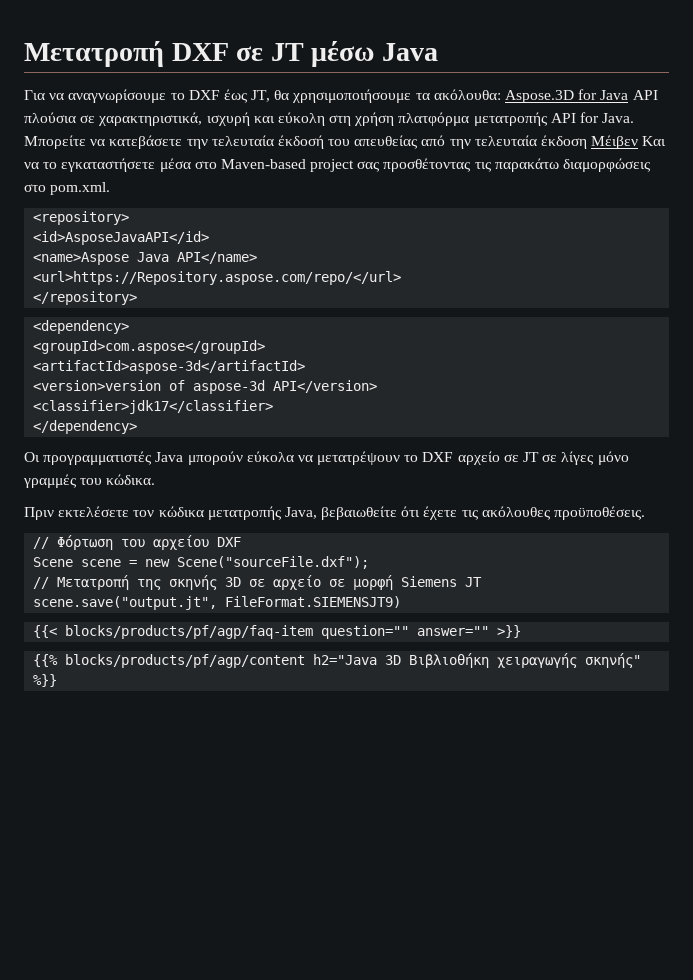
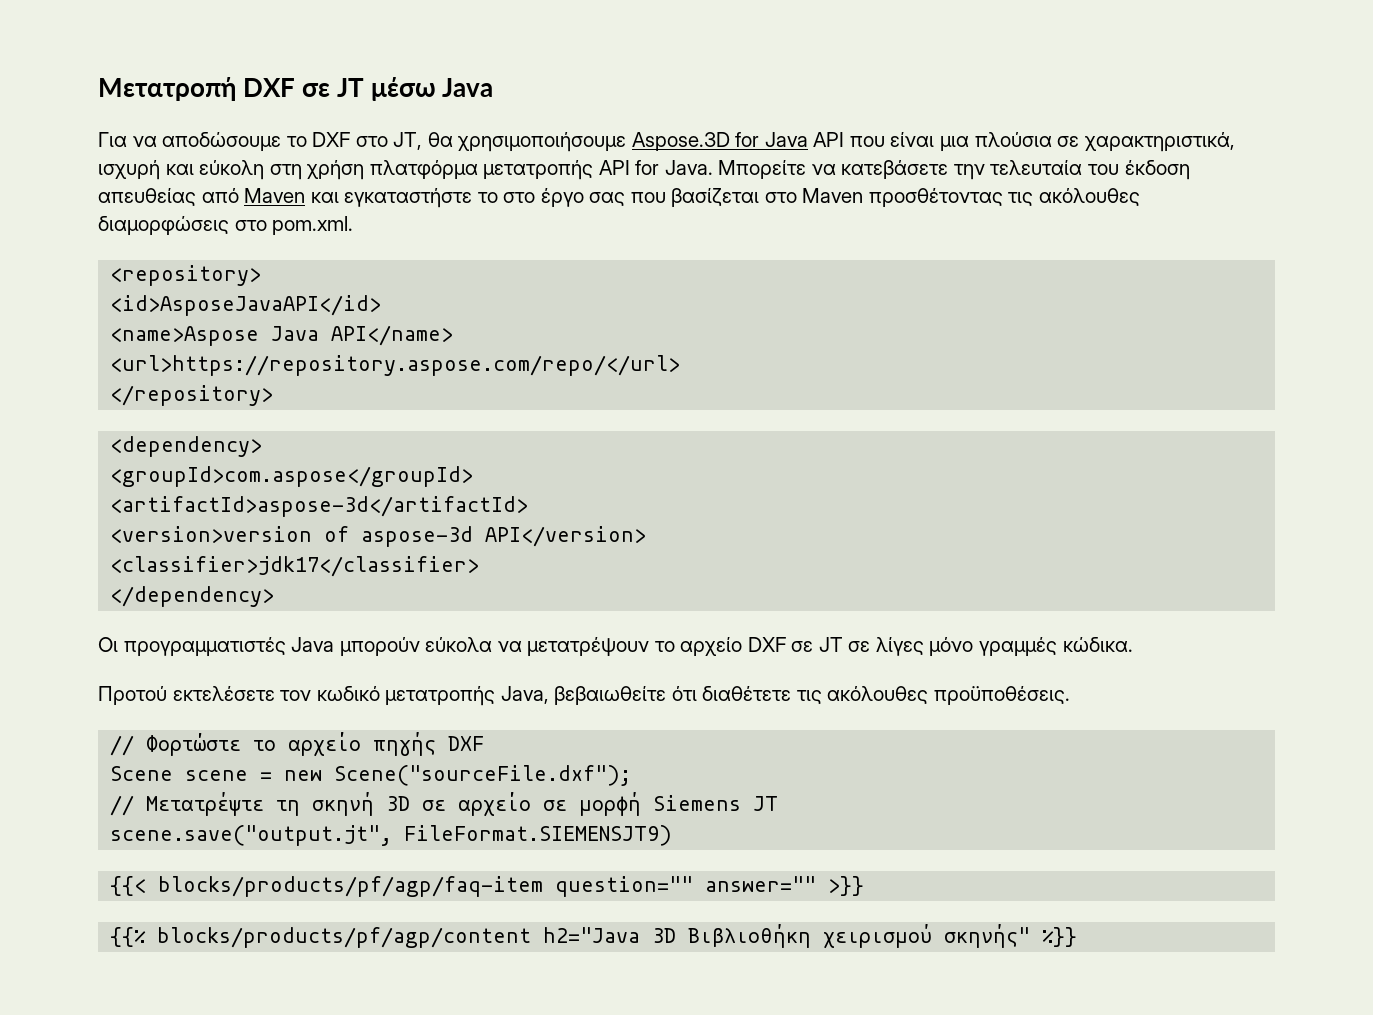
[68,89,247,103] αναγνωρίσουμε το DXF έως -> [162,132,388,152] αποδώσουμε το DXF στο
[415,89,501,100] τα ακόλουθα: -> (627, 142) none
(658, 95) none -> [849,132,970,152] που είναι μια
[277,135,667,149] [24,158,380,172] έκδοσή του απευθείας από την τελευταία έκδοση Μέιβεν Και να το εγκαταστήσετε μέσα στο Maven-based project σας -> [1088,160,1190,180] [98,188,864,208] του έκδοση απευθείας από Maven και εγκαταστήστε το στο έργο σας που βασίζεται στο Maven
[494,158,559,172] παρακάτω -> [1039,188,1141,206] ακόλουθες
[33,271,402,285] <url>https://Repository.aspose.com/repo/</url> -> [110,355,681,376] <url>https://repository.aspose.com/repo/</url>
[422,451,500,465] DXF αρχείο -> [680,637,786,656] αρχείο DXF
[80,477,103,485] του -> (1058, 647) none
[24,507,54,520] Πριν -> [98,686,167,705] Προτού
[158,506,204,517] κώδικα -> [316,686,380,701] κωδικό
[423,506,458,520] έχετε -> [702,686,792,701] διαθέτετε
[57,535,210,550] Φόρτωση του αρχείου -> [146,732,437,757] Φορτώστε το αρχείο πηγής
[57,575,218,590] Μετατροπή της σκηνής -> [146,792,375,816] Μετατρέψτε τη σκηνή
[497,653,578,668] χειραγωγής -> [823,924,933,949] χειρισμού

